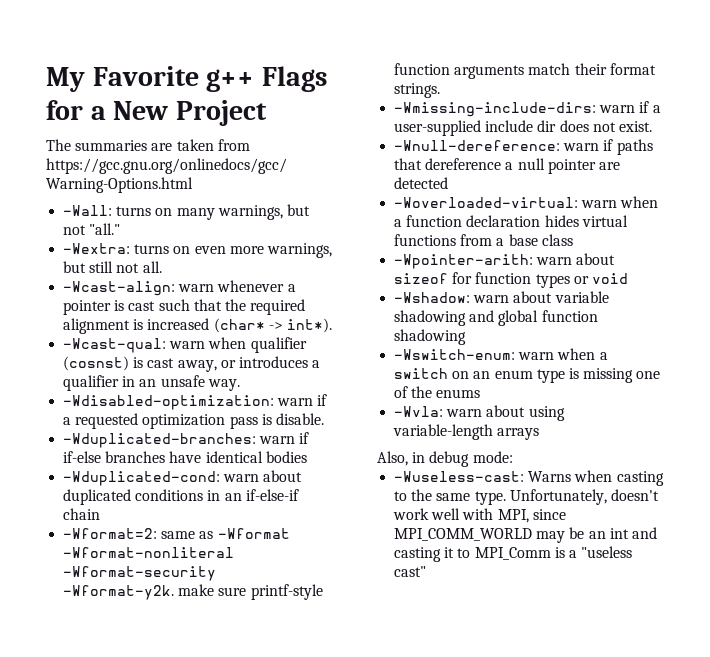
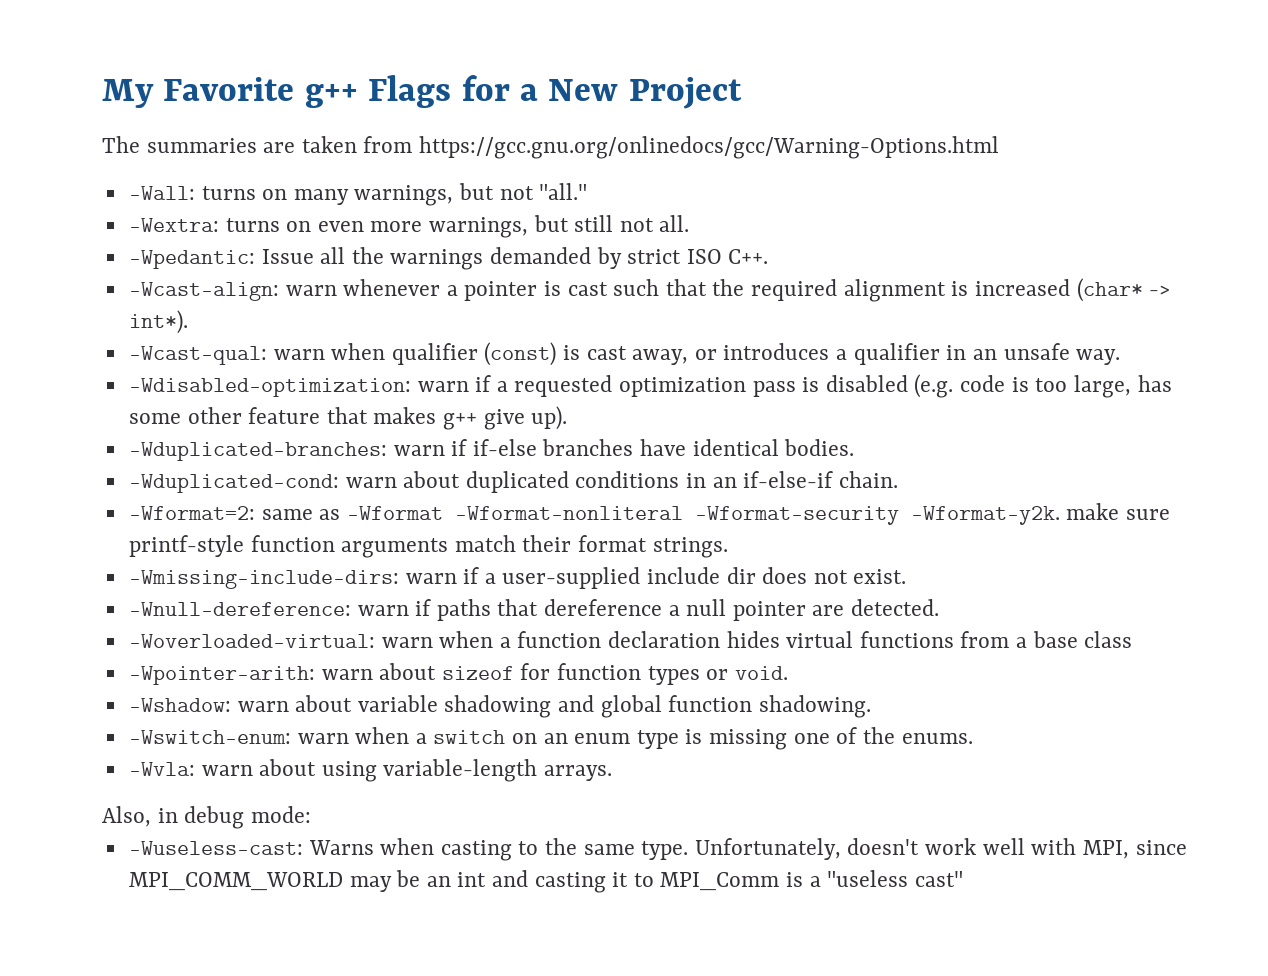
(162, 267) none -> [128,247,769,270] // -Wpedantic: Issue all the warnings demanded by strict ISO C++.
[63,356,130,371] (cosnst) -> [484,342,557,366] (const)
[275,413,324,425] disable. -> [825,374,1172,398] [128,406,568,430] disabled (e.g. code is too large, has some other feature that makes g++ give up).
[265,451,307,463] bodies -> [784,439,855,456] bodies.
[63,508,101,520] chain -> [838,471,898,488] chain.
[394,177,449,189] detected -> [851,599,940,616] detected.
[591,273,628,284] void -> [734,666,788,680] void.
[394,329,467,345] shadowing -> [758,695,871,718] shadowing.
[436,389,481,398] enums -> [901,733,973,744] enums.
[497,428,540,440] arrays -> [544,765,613,781] arrays.

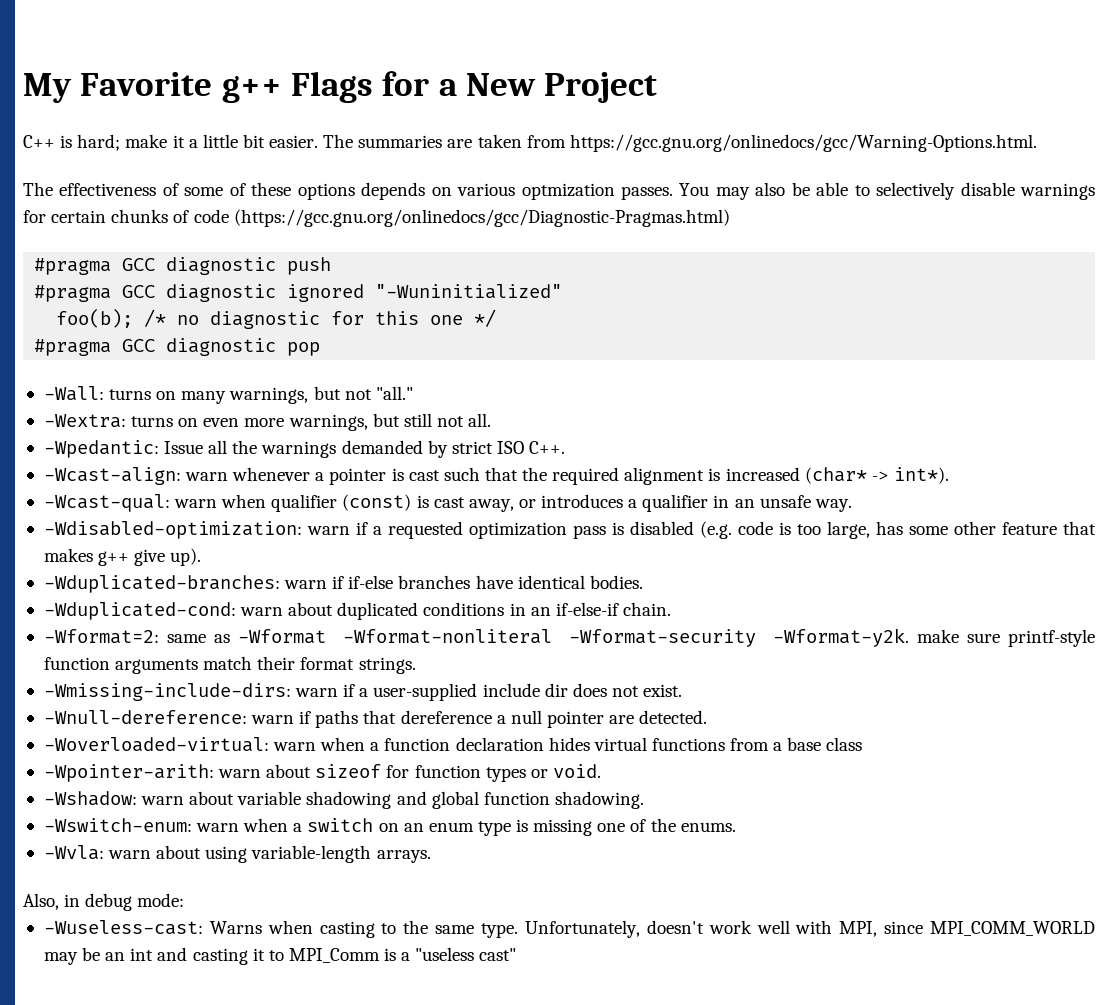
(742, 93) none -> [23,134,319,151] C++ is hard; make it a little bit easier.
[419,136,1000,159] https://gcc.gnu.org/onlinedocs/gcc/Warning-Options.html -> [569,134,1037,152] [23,182,1096,200] [23,209,730,227] [34,257,332,275] [34,284,563,302] [56,309,497,329] [34,338,321,356] https://gcc.gnu.org/onlinedocs/gcc/Warning-Options.html. // The effectiveness of some of these options depends on various optmization passes. You may also be able to selectively disable warnings for certain chunks of code (https://gcc.gnu.org/onlinedocs/gcc/Diagnostic-Pragmas.html) // #pragma GCC diagnostic push // #pragma GCC diagnostic ignored "-Wuninitialized" // foo(b); /* no diagnostic for this one */ // #pragma GCC diagnostic pop

